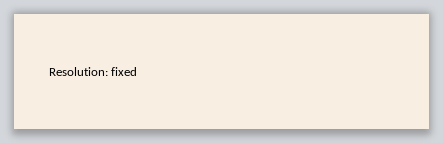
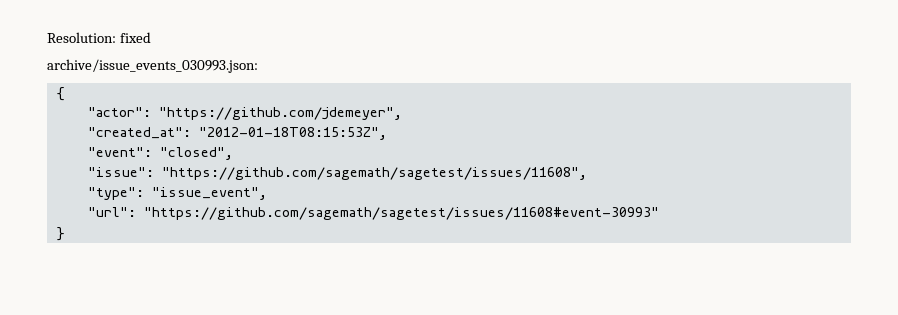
(138, 71) none -> [47,59,258,73] [55,87,65,101] [87,107,402,120] [87,127,387,140] [87,147,233,160] [87,167,587,180] [87,187,267,200] [87,207,659,220] [55,227,65,241] // archive/issue_events_030993.json: // { // "actor": "https://github.com/jdemeyer", // "created_at": "2012-01-18T08:15:53Z", // "event": "closed", // "issue": "https://github.com/sagemath/sagetest/issues/11608", // "type": "issue_event", // "url": "https://github.com/sagemath/sagetest/issues/11608#event-30993" // }

